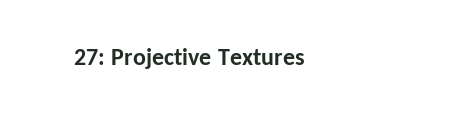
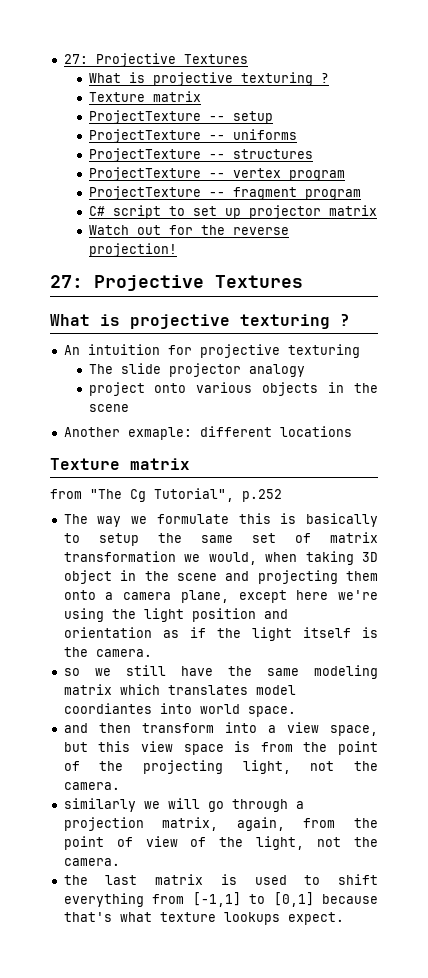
[74,48,305,69] 27: Projective Textures -> [63,53,248,67] [88,72,329,86] [88,91,201,102] [88,110,273,124] [88,129,297,143] [88,148,313,162] [88,167,345,181] [88,186,361,200] [88,205,377,219] [88,225,289,235] [88,243,177,257] [50,275,303,291] [50,314,350,329] [63,344,360,358] [88,363,305,377] [88,382,378,396] [88,404,129,412] [63,426,352,440] [50,458,190,470] [50,488,282,502] [63,513,378,527] [63,532,378,546] [63,551,378,565] [63,570,378,584] [63,590,378,603] [63,608,288,622] [63,627,378,641] [63,647,152,657] [63,665,378,679] [63,684,296,695] [63,703,296,717] [63,722,378,736] [63,741,378,755] [63,760,378,774] [63,782,120,790] [63,798,304,812] [63,817,378,831] [63,836,378,850] [63,858,120,866] [63,874,379,885] [63,892,378,907] [63,912,344,925] 27: Projective Textures // What is projective texturing ? // Texture matrix // ProjectTexture -- setup // ProjectTexture -- uniforms // ProjectTexture -- structures // ProjectTexture -- vertex program // ProjectTexture -- fragment program // C# script to set up projector matrix // Watch out for the reverse projection! // 27: Projective Textures // What is projective texturing ? // An intuition for projective texturing // The slide projector analogy // project onto various objects in the scene // Another exmaple: different locations // Texture matrix // from "The Cg Tutorial", p.252 // The way we formulate this is basically to setup the same set of matrix transformation we would, when taking 3D object in the scene and projecting them onto a camera plane, except here we're using the light position and orientation as if the light itself is the camera. // so we still have the same modeling matrix which translates model coordiantes into world space. // and then transform into a view space, but this view space is from the point of the projecting light, not the camera. // similarly we will go through a projection matrix, again, from the point of view of the light, not the camera. // the last matrix is used to shift everything from [-1,1] to [0,1] because that's what texture lookups expect.

